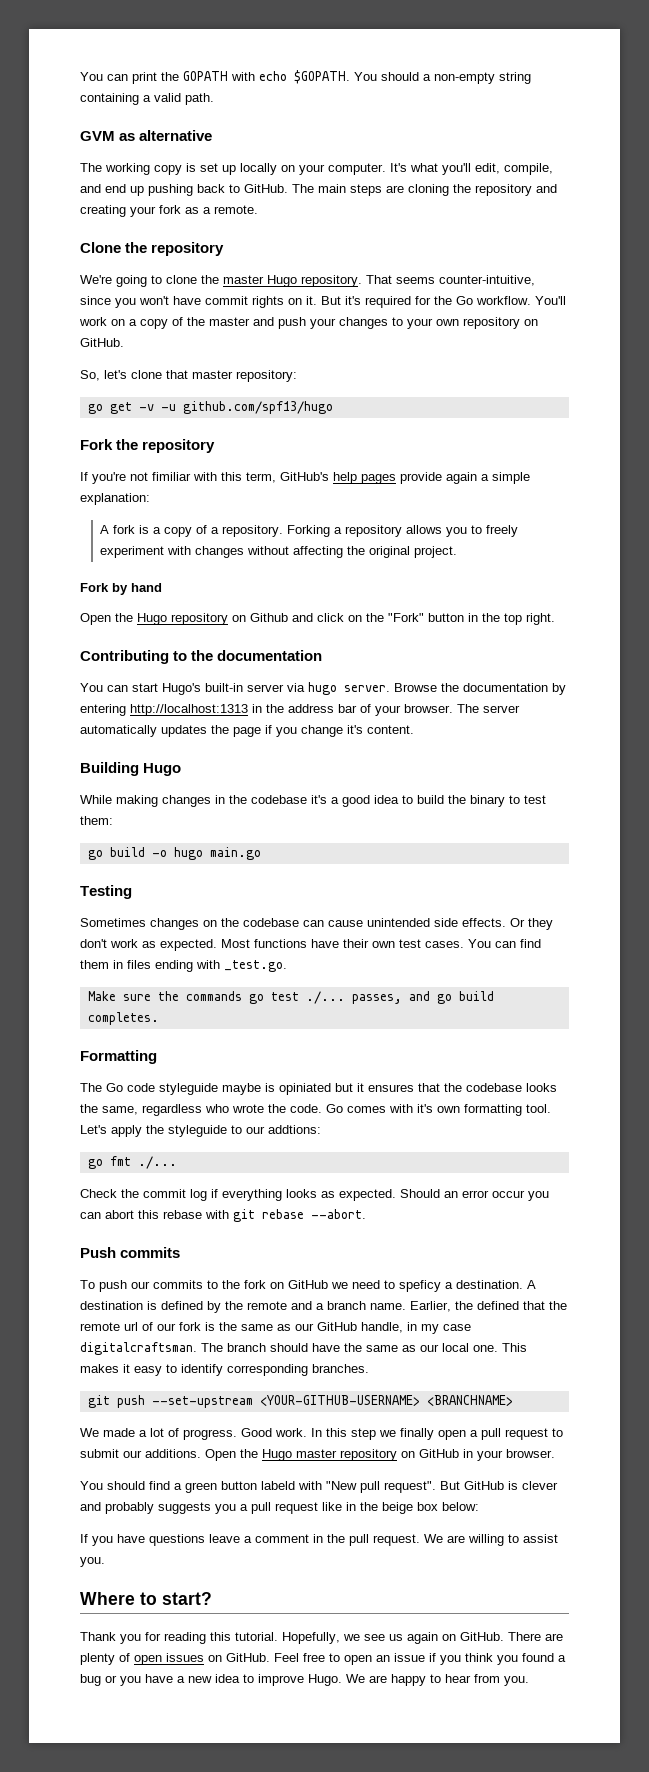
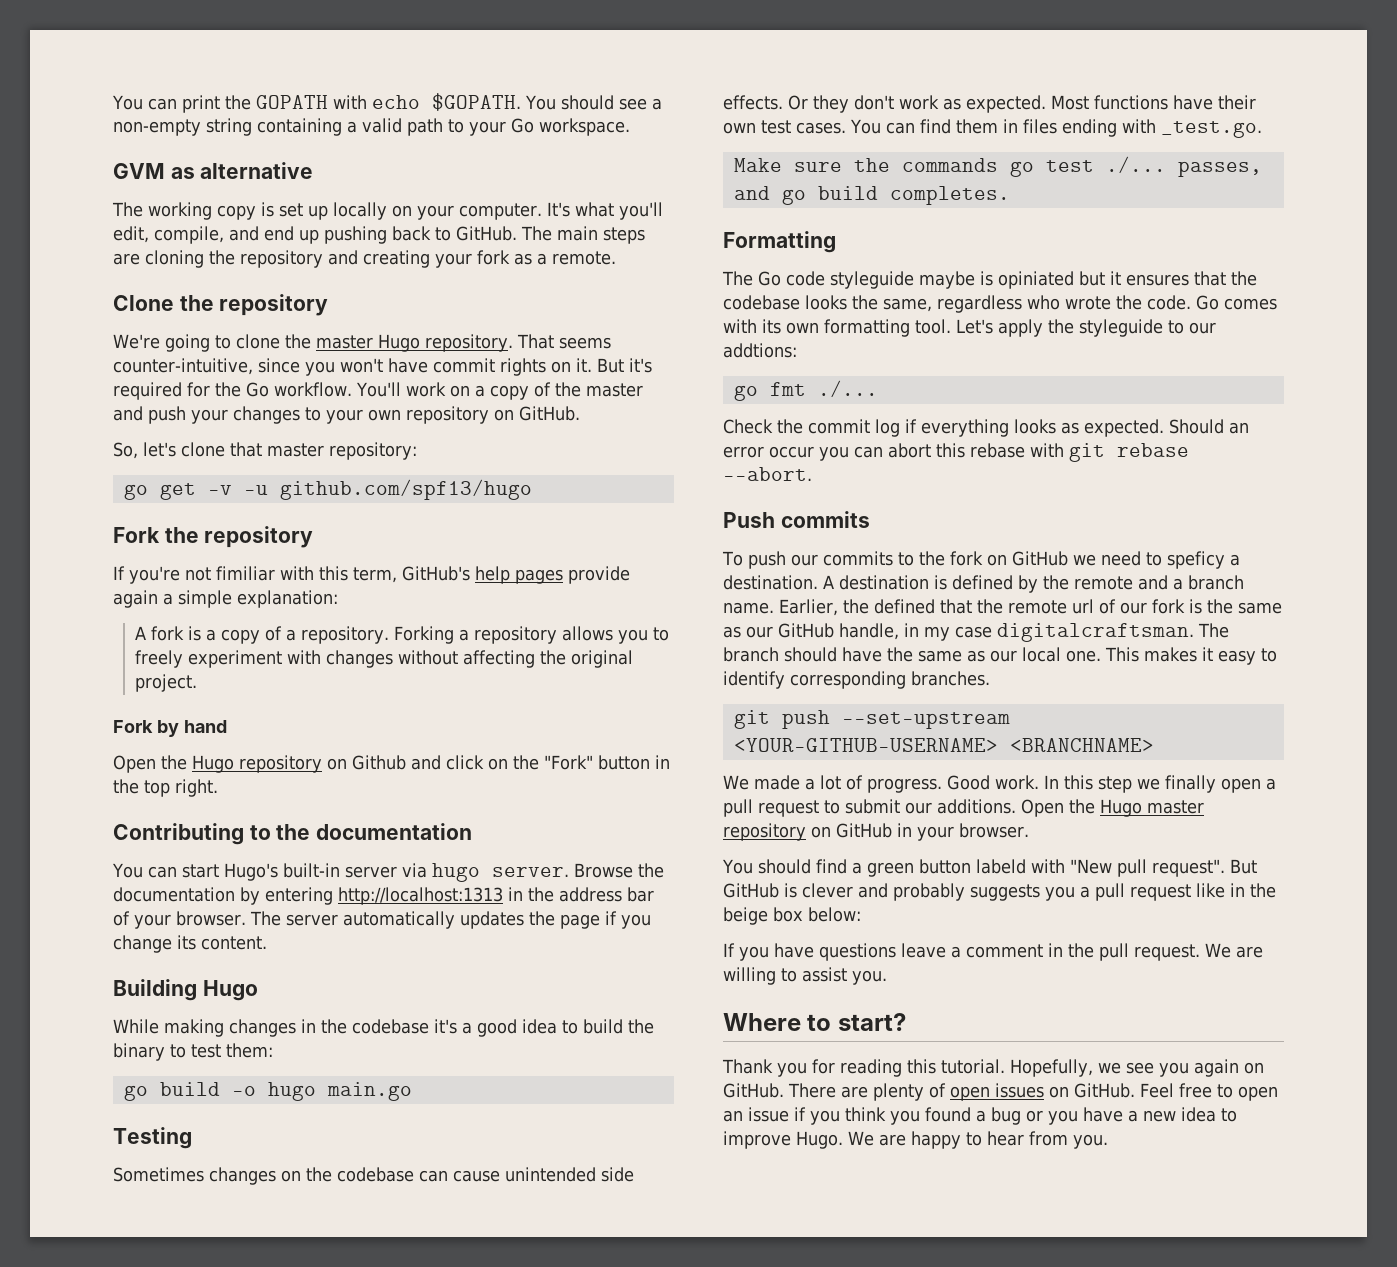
(419, 76) none -> [618,98,647,110] see
[185,93,214,105] path. -> [407,118,630,136] path to your Go workspace.
[347,725,363,734] it's -> [177,935,196,950] its
[417,1104,433,1113] it's -> [762,319,781,334] its
[389,1634,403,1641] us -> [1159,1062,1189,1077] you

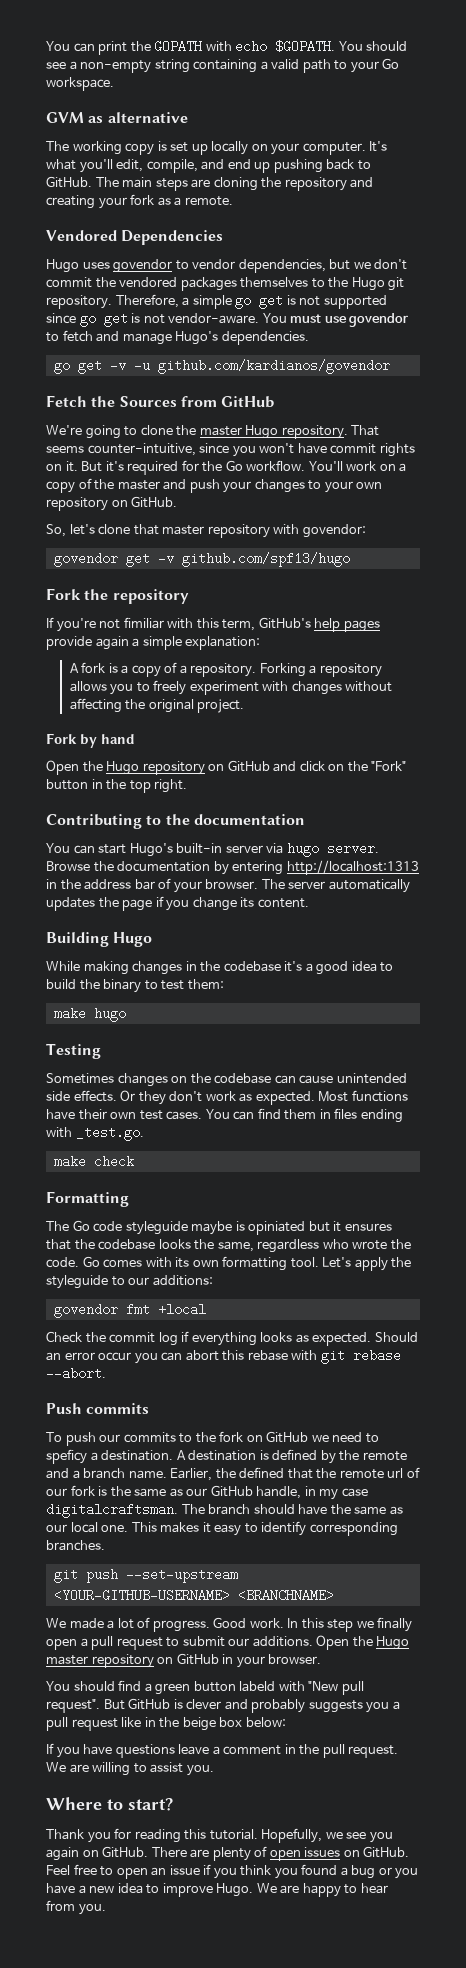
[113,294,329,316] Clone the repository -> [46,230,224,245] [46,259,408,273] [46,277,405,291] [46,294,387,309] [46,312,409,327] [46,330,309,345] [53,359,390,374] [46,395,275,408] Vendored Dependencies // Hugo uses govendor to vendor dependencies, but we don't commit the vendored packages themselves to the Hugo git repository. Therefore, a simple go get is not supported since go get is not vendor-aware. You must use govendor to fetch and manage Hugo's dependencies. // go get -v -u github.com/kardianos/govendor // Fetch the Sources from GitHub
[329,442,417,460] [123,483,268,500] repository: // go get -v -u -> [207,524,366,538] [53,552,174,567] repository with govendor: // govendor get -v
[352,755,406,770] Github -> [227,760,270,772] GitHub
[123,1082,412,1101] go build -o hugo main.go -> [53,1007,126,1022] make hugo
[733,156,1262,177] [733,186,1010,205] Make sure the commands go test ./... passes, and go build completes. -> [53,1155,134,1168] make check
[723,343,797,358] [733,380,878,401] addtions: // go fmt ./... -> [152,1275,213,1286] [53,1303,206,1318] additions: // govendor fmt +local

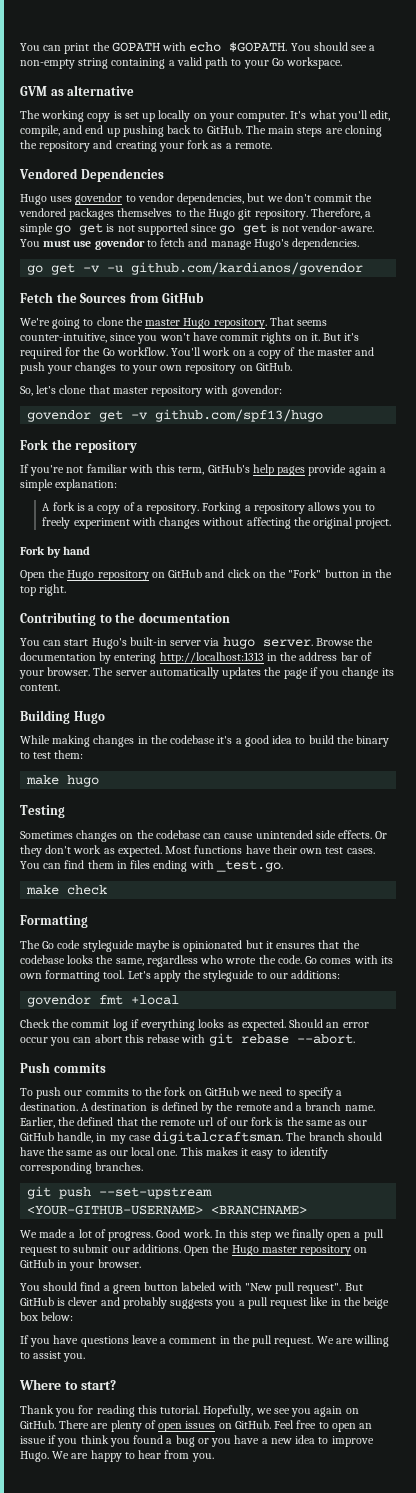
[123,617,164,629] fimiliar -> [86,464,127,473] familiar
[248,1221,306,1235] opiniated -> [183,940,243,952] opinionated
[46,1449,87,1464] speficy -> [298,1087,333,1099] specify
[239,1681,276,1692] labeld -> [181,1282,216,1291] labeled

